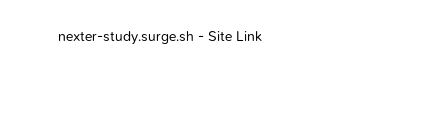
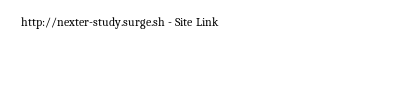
[58,31,194,45] nexter-study.surge.sh -> [21,17,165,29] http://nexter-study.surge.sh

